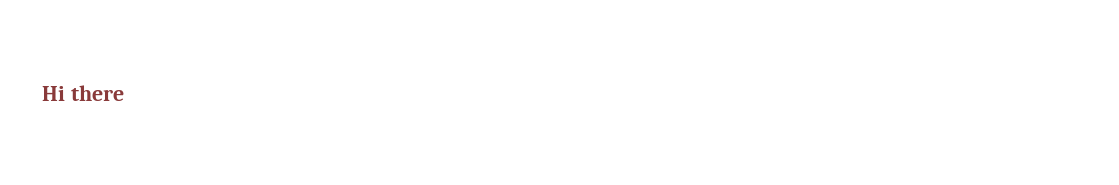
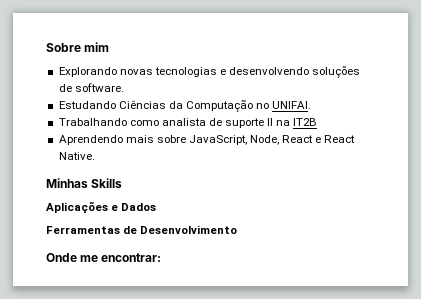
[42,85,124,101] Hi there -> [46,42,110,52] [58,66,361,78] [58,83,124,92] [58,100,312,112] [58,118,318,128] [58,135,356,145] [58,152,95,160] [46,178,123,188] [46,201,157,214] [46,225,238,234] [46,253,162,262] Sobre mim // Explorando novas tecnologias e desenvolvendo soluções de software. // Estudando Ciências da Computação no UNIFAI. // Trabalhando como analista de suporte II na IT2B // Aprendendo mais sobre JavaScript, Node, React e React Native. // Minhas Skills // Aplicações e Dados // Ferramentas de Desenvolvimento // Onde me encontrar:

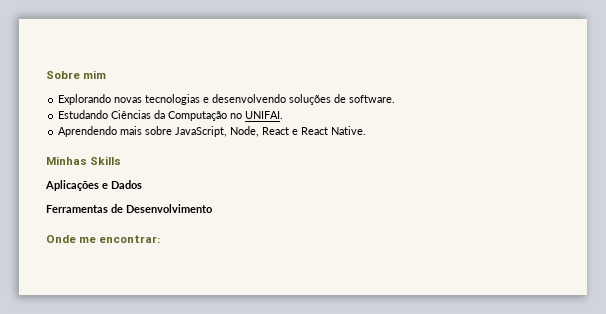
[58,118,318,128] // Trabalhando como analista de suporte II na IT2B -> (284, 115) none

